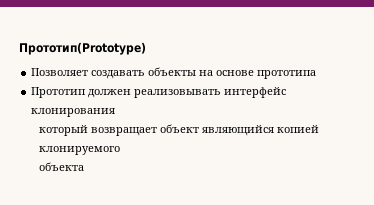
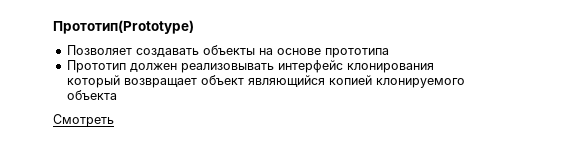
(85, 166) none -> [53,114,114,127] // Смотреть

